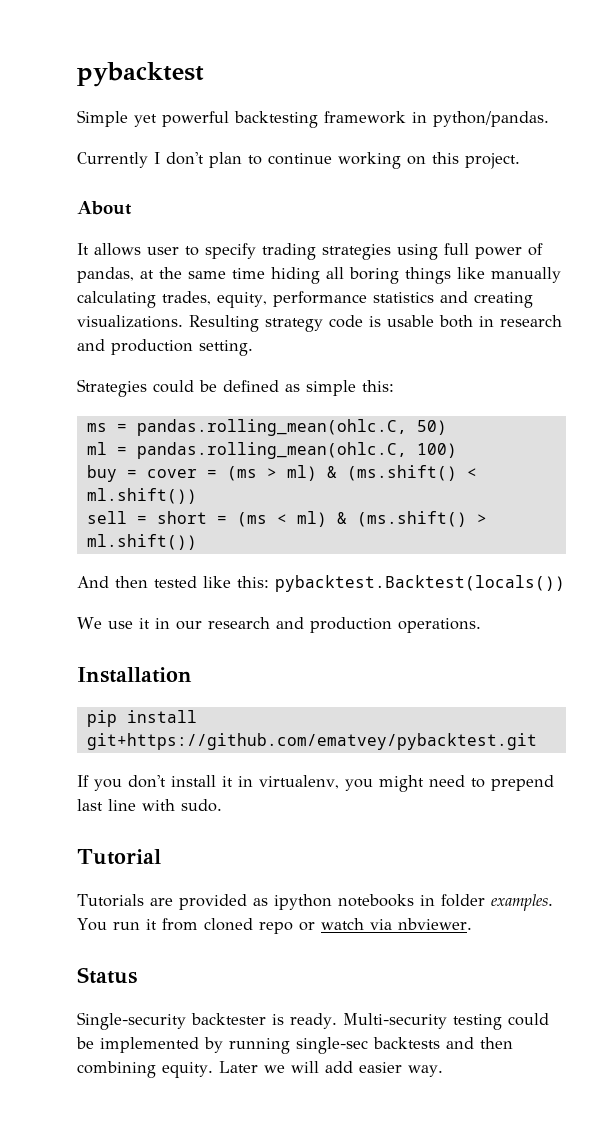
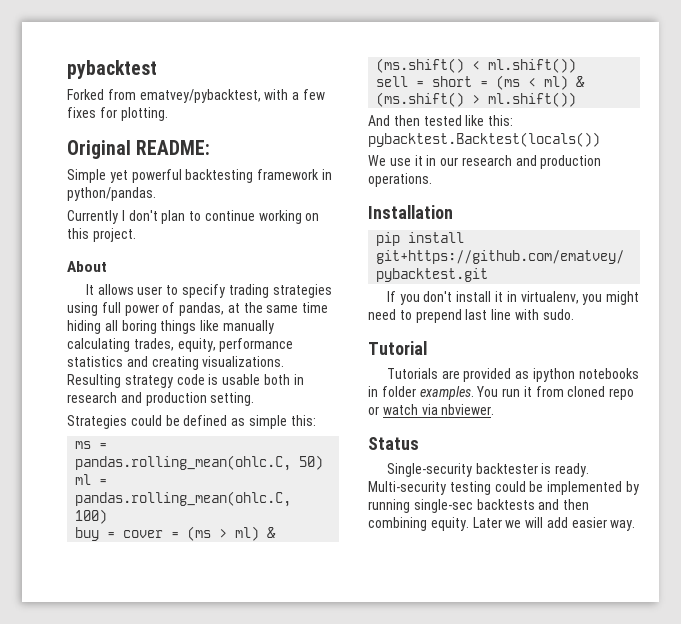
(204, 74) none -> [67,89,325,103] [67,107,168,121] [67,140,211,159] // Forked from ematvey/pybacktest, with a few fixes for plotting. // Original README:

